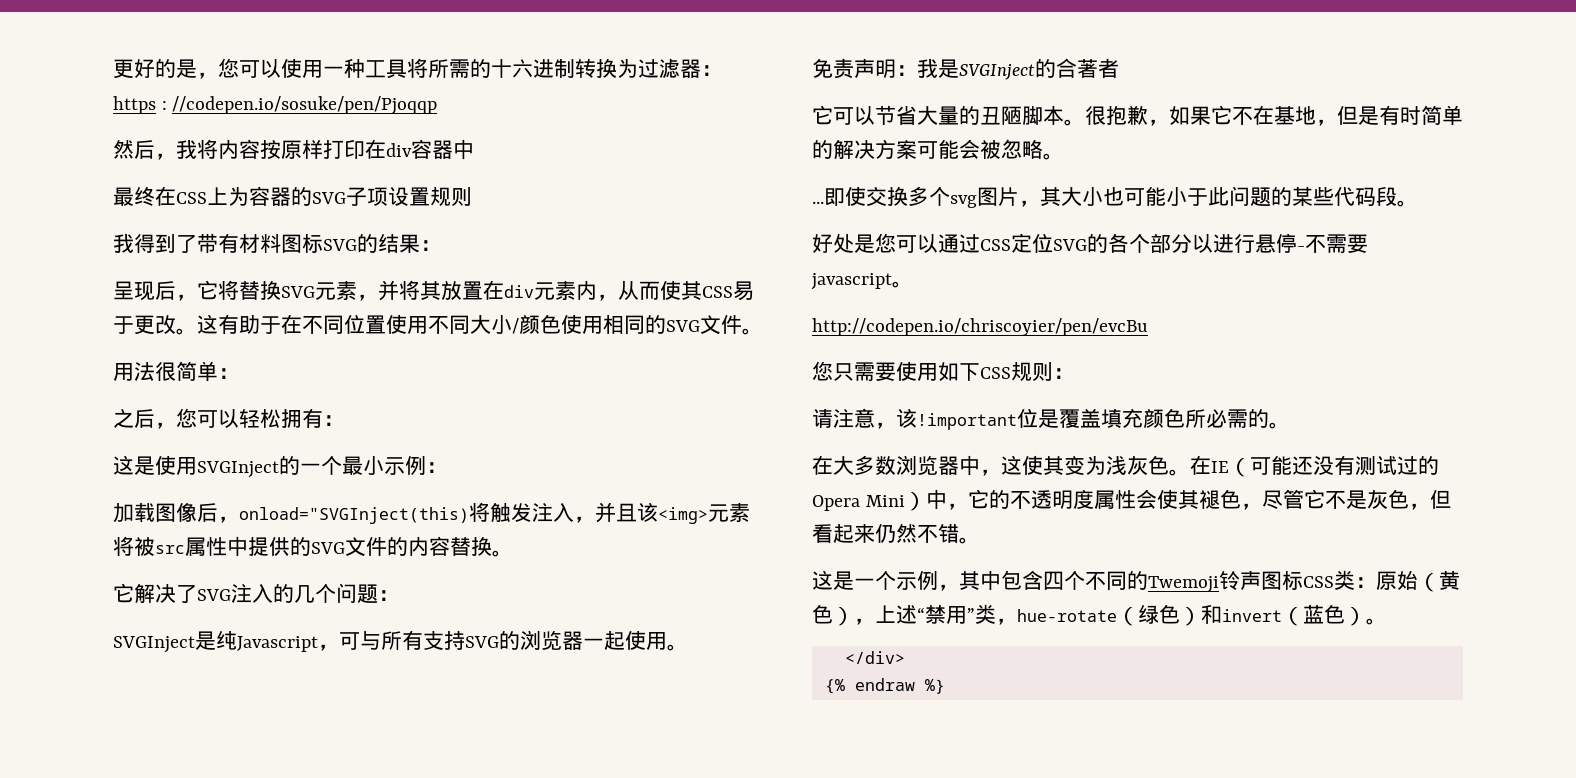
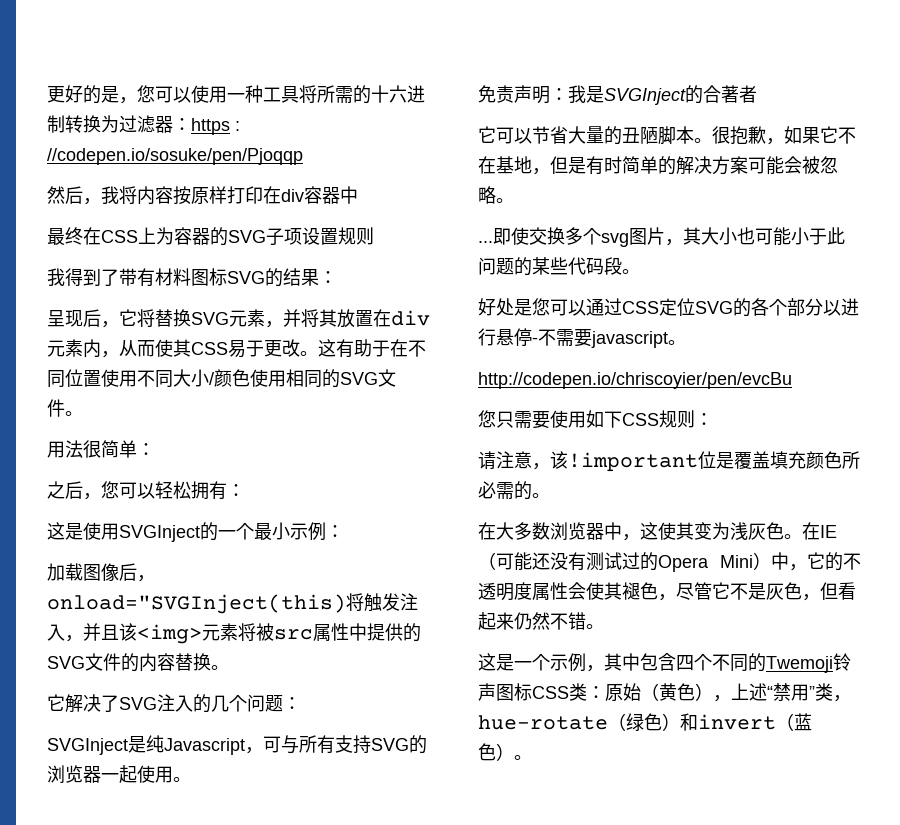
[844,651,905,664] [824,678,945,694] // </div> // {% endraw %} -> (532, 757) none

